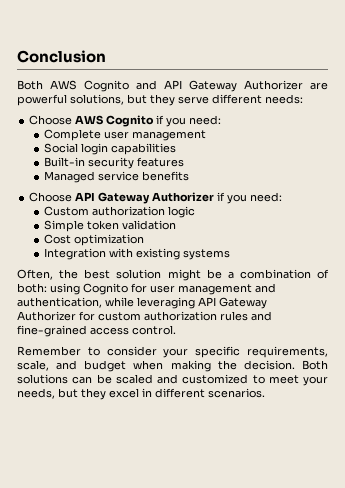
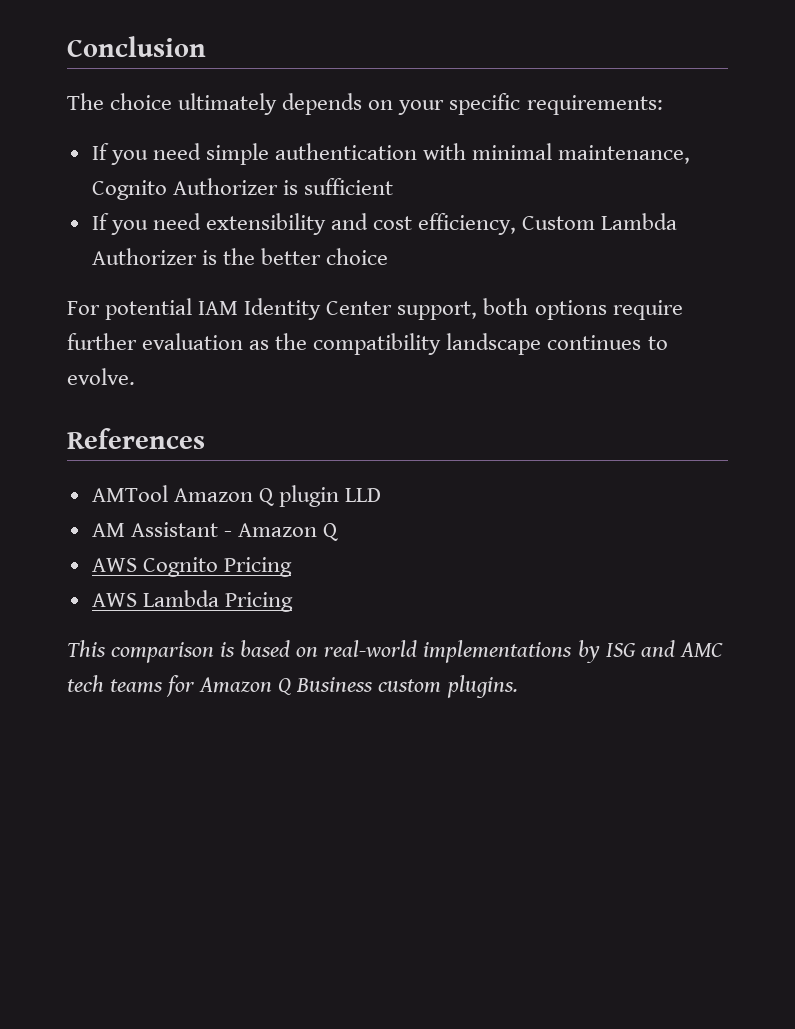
[17,80,328,92] [17,94,303,106] [29,115,222,127] [44,129,207,141] [44,143,177,155] [44,157,185,169] [44,171,190,183] [29,192,283,204] [44,206,196,218] [44,220,177,232] [44,234,145,246] [44,248,231,260] [17,269,329,281] [17,283,276,295] [17,297,267,309] [17,311,272,321] [17,325,176,337] [17,346,328,358] [17,360,329,372] [17,374,328,386] [17,388,265,400] Both AWS Cognito and API Gateway Authorizer are powerful solutions, but they serve different needs: // Choose AWS Cognito if you need: // Complete user management // Social login capabilities // Built-in security features // Managed service benefits // Choose API Gateway Authorizer if you need: // Custom authorization logic // Simple token validation // Cost optimization // Integration with existing systems // Often, the best solution might be a combination of both: using Cognito for user management and authentication, while leveraging API Gateway Authorizer for custom authorization rules and fine-grained access control. // Remember to consider your specific requirements, scale, and budget when making the decision. Both solutions can be scaled and customized to meet your needs, but they excel in different scenarios. -> [67,93,663,115] [91,143,691,165] [91,178,393,200] [91,213,678,235] [91,248,389,265] [67,298,683,320] [67,333,668,355] [67,368,135,385] [67,428,205,449] [91,485,382,507] [91,522,339,541] [91,557,292,577] [91,590,293,612] [67,640,723,663] [67,675,518,698] The choice ultimately depends on your specific requirements: // If you need simple authentication with minimal maintenance, Cognito Authorizer is sufficient // If you need extensibility and cost efficiency, Custom Lambda Authorizer is the better choice // For potential IAM Identity Center support, both options require further evaluation as the compatibility landscape continues to evolve. // References // AMTool Amazon Q plugin LLD // AM Assistant - Amazon Q // AWS Cognito Pricing // AWS Lambda Pricing // This comparison is based on real-world implementations by ISG and AMC tech teams for Amazon Q Business custom plugins.

